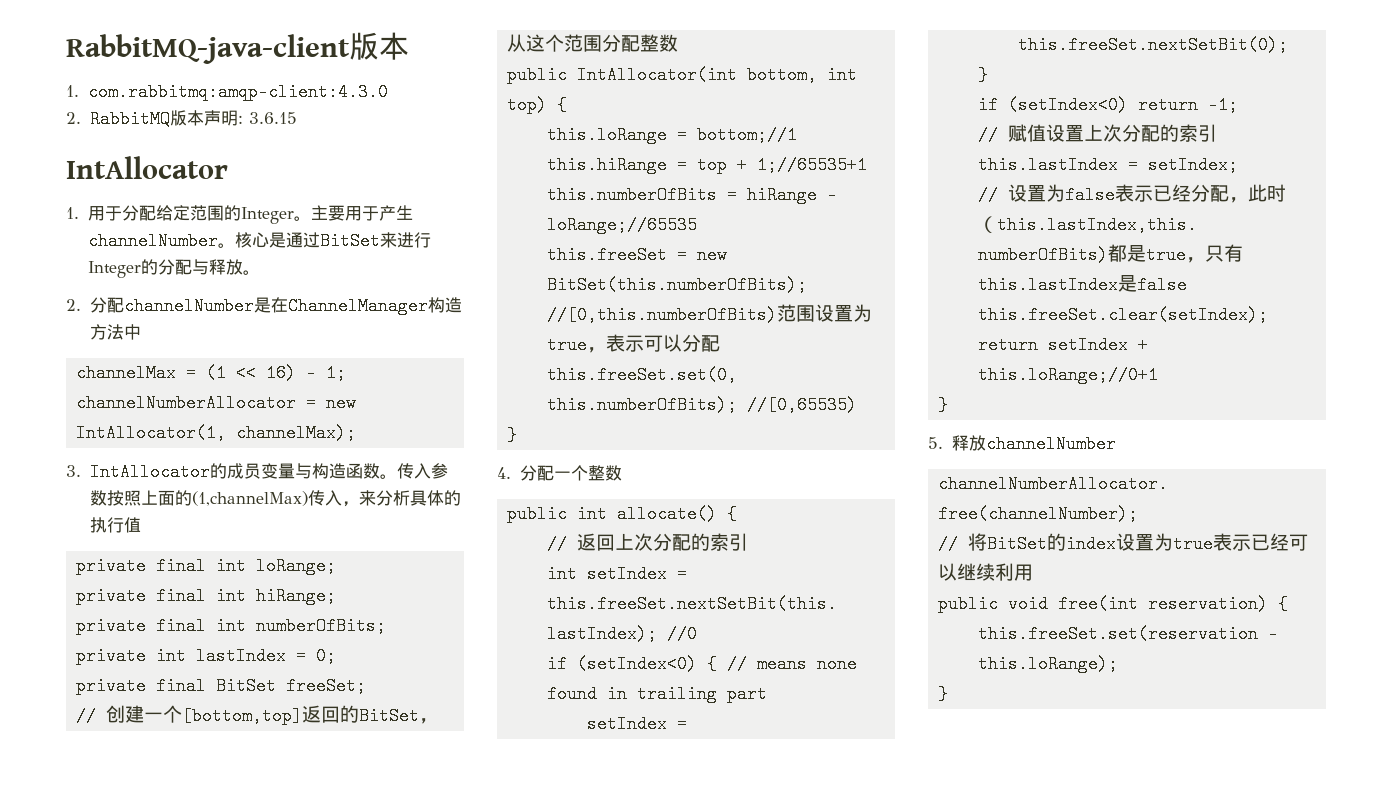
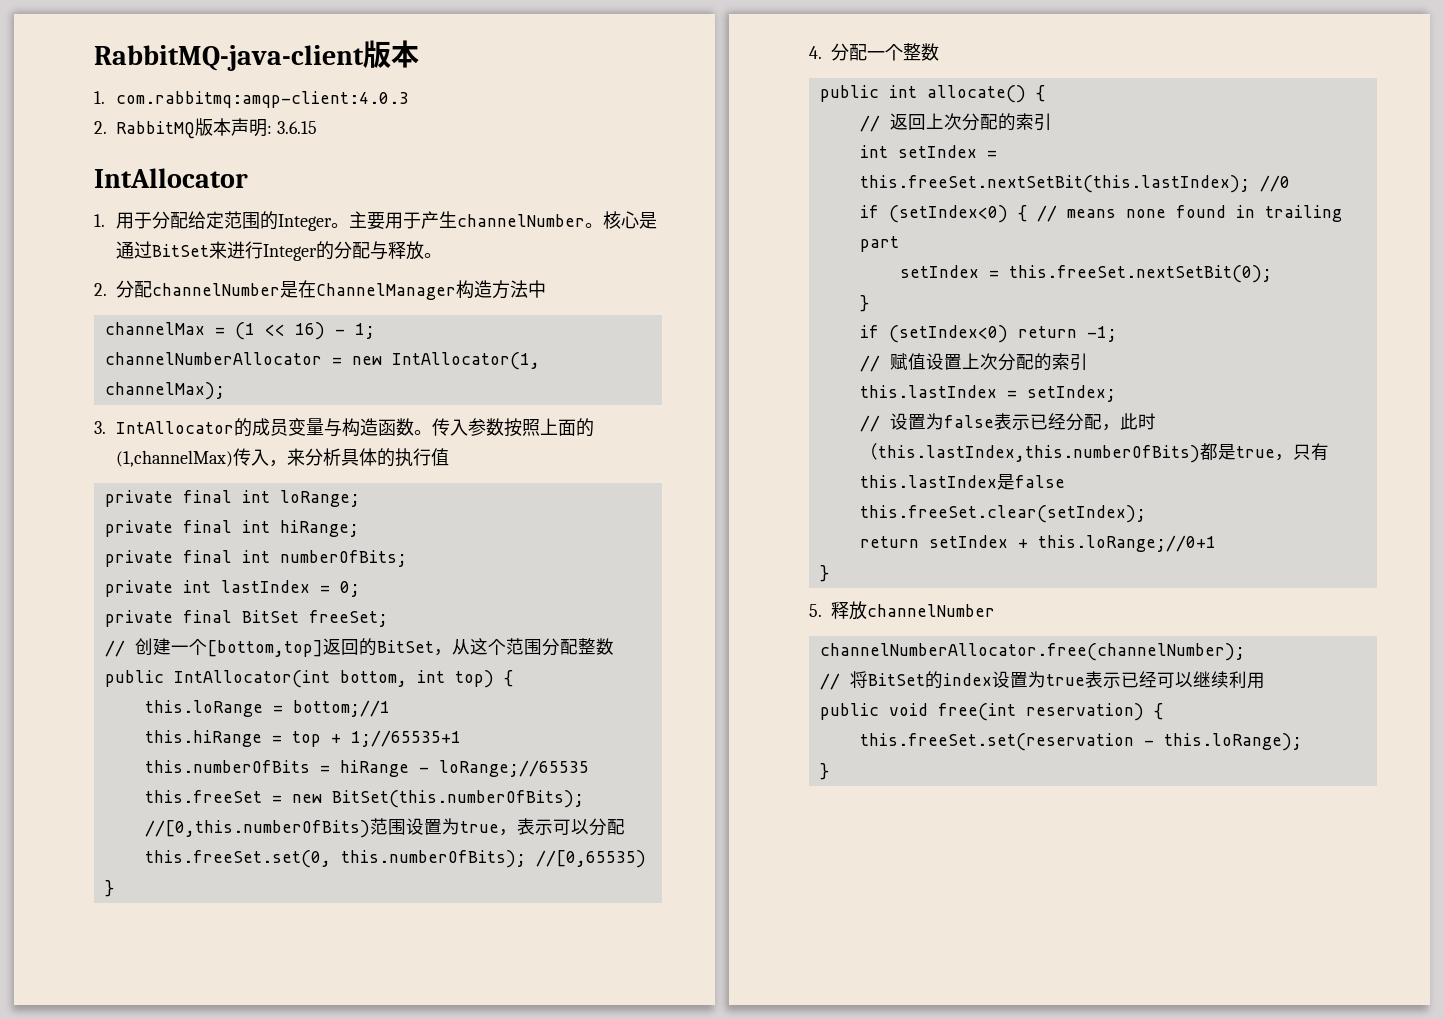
[87,83,388,101] com.rabbitmq:amqp-client:4.3.0 -> [116,91,410,108] com.rabbitmq:amqp-client:4.0.3

